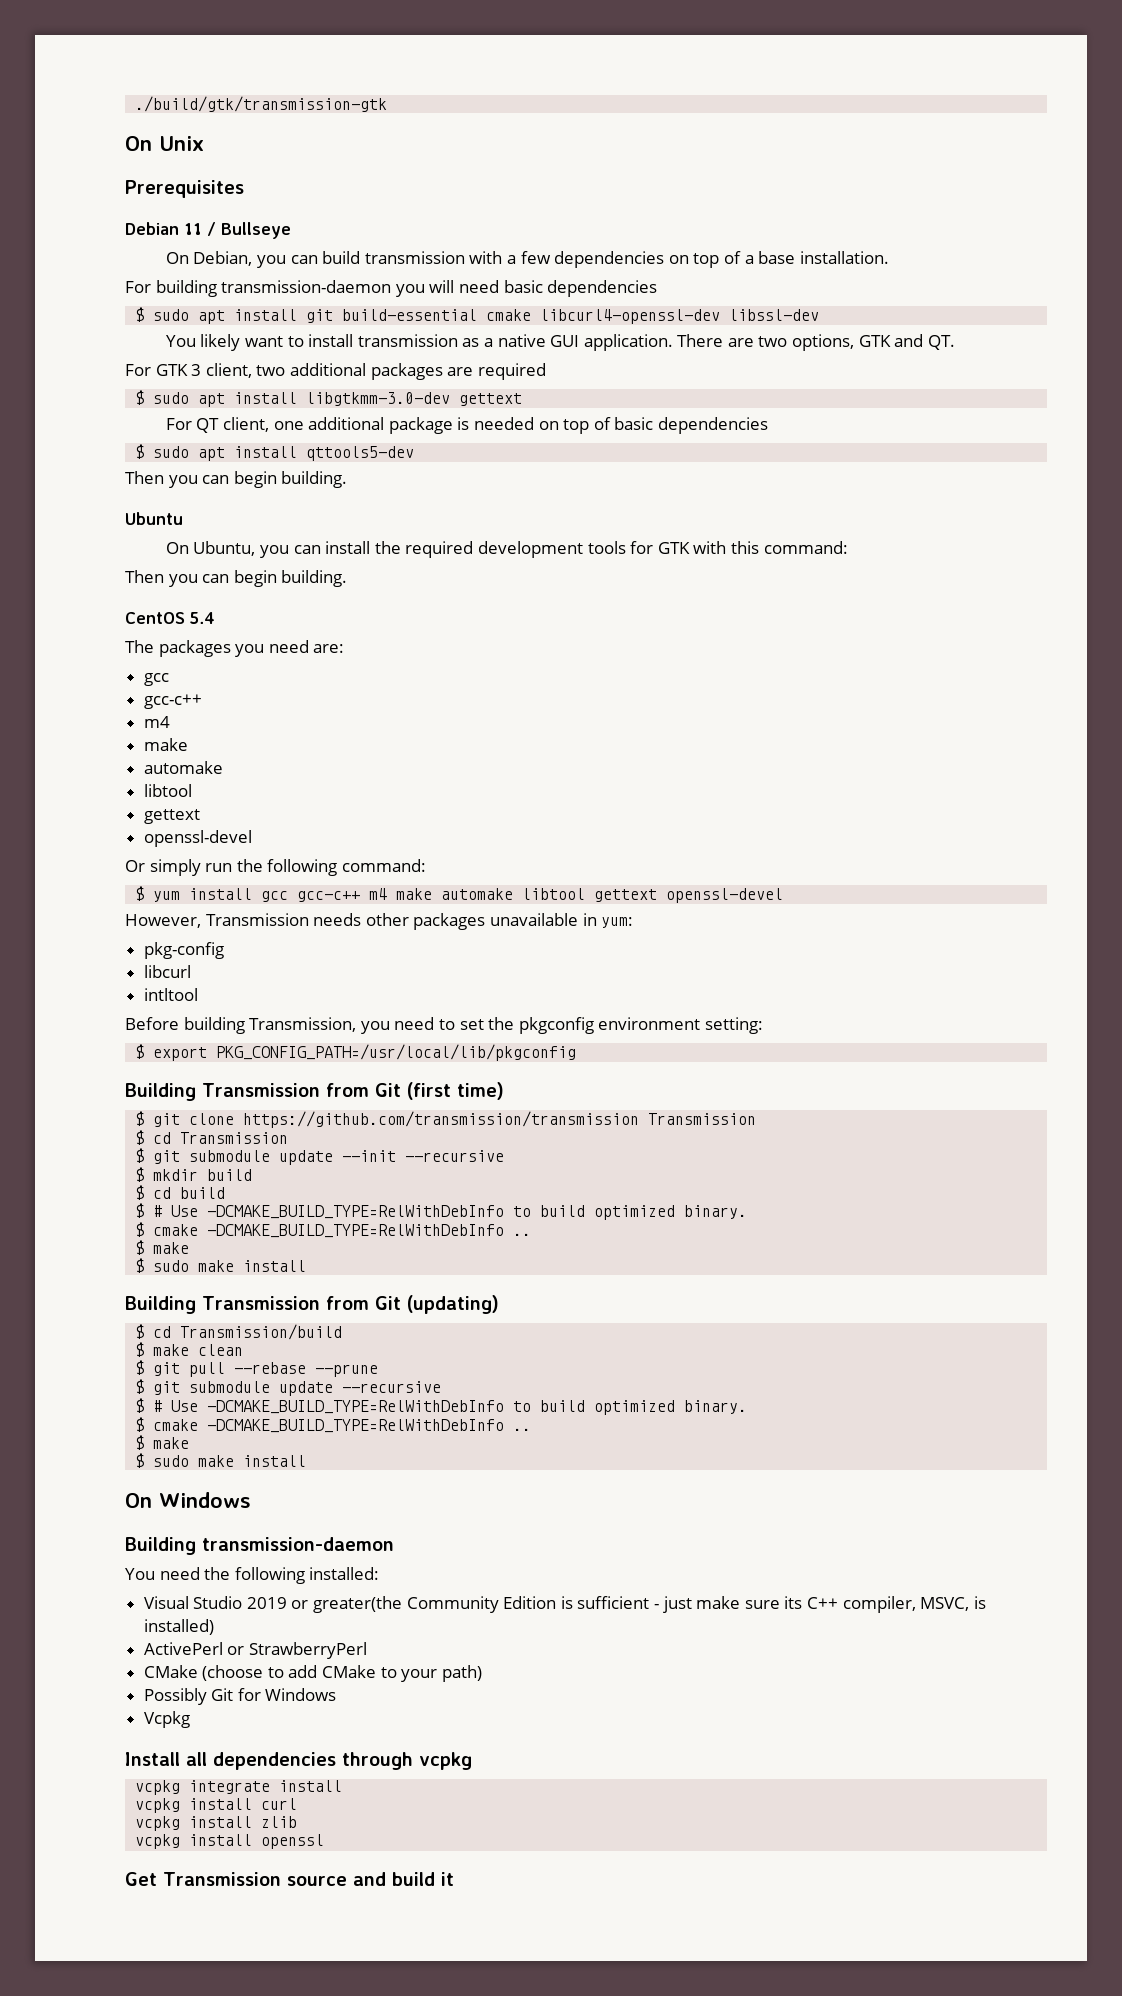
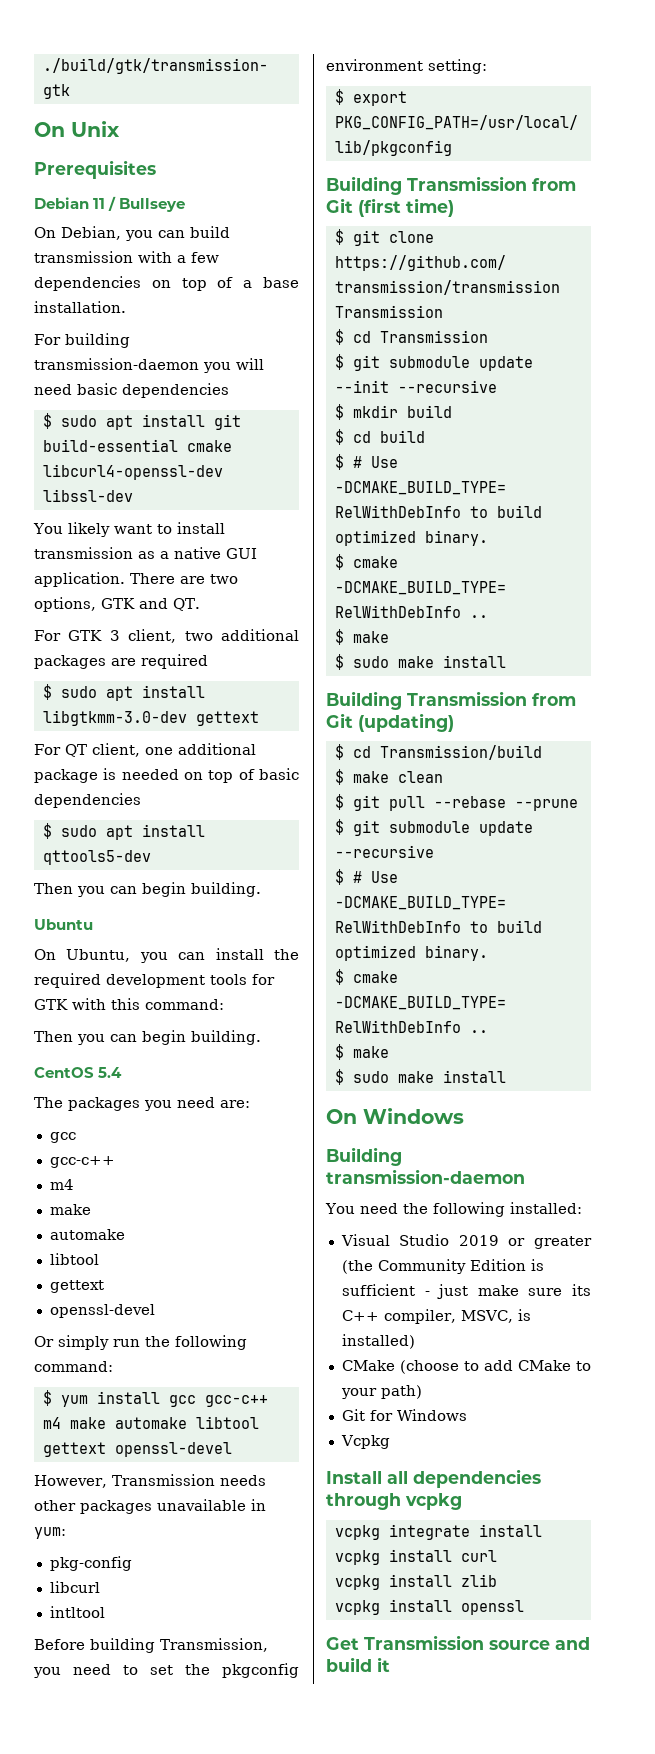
[313,1596,403,1613] greater(the -> [534,1236,592,1249] [341,1260,373,1274] greater (the
[143,1642,367,1659] // ActivePerl or StrawberryPerl -> (415, 1341) none
[143,1688,207,1705] Possibly -> (422, 1392) none

